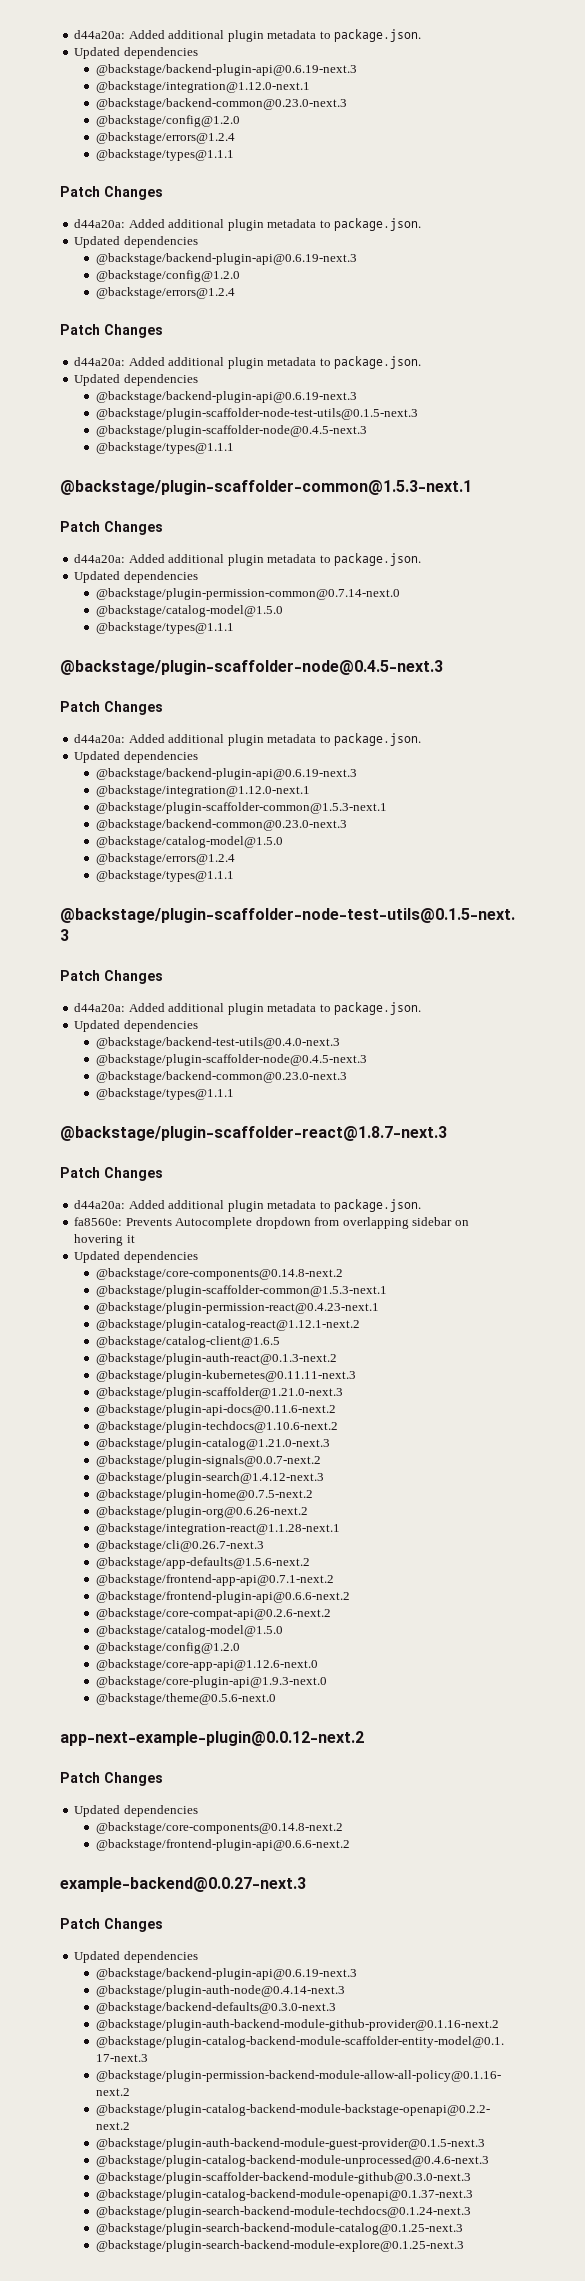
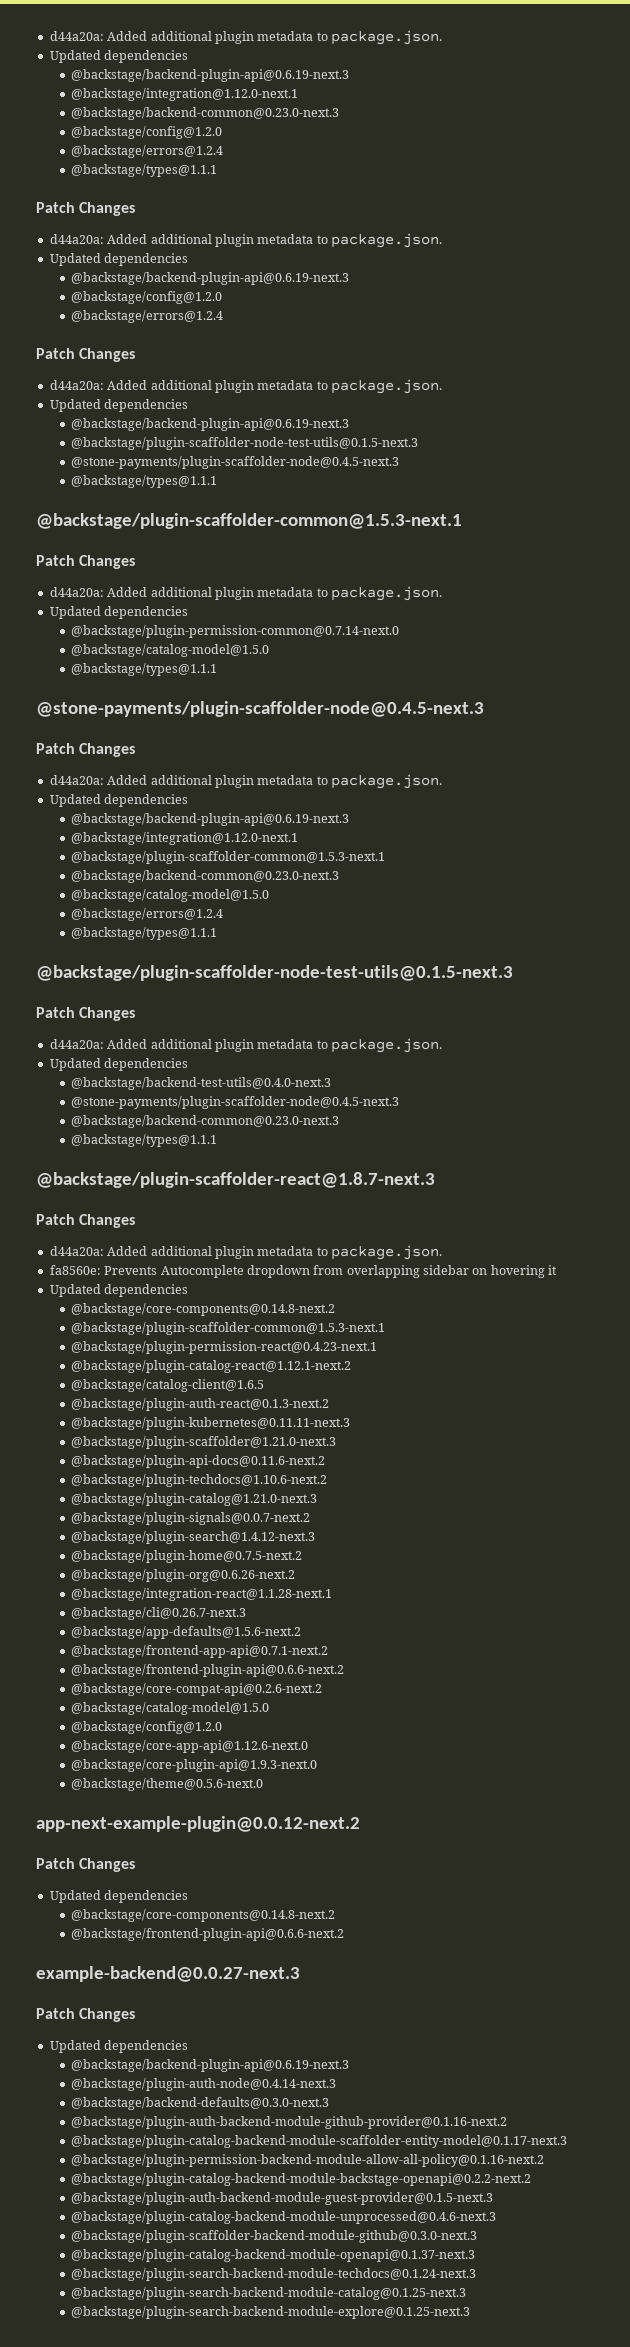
[96,425,368,437] @backstage/plugin-scaffolder-node@0.4.5-next.3 -> [71,456,400,469] @stone-payments/plugin-scaffolder-node@0.4.5-next.3
[60,660,443,675] @backstage/plugin-scaffolder-node@0.4.5-next.3 -> [36,701,484,717] @stone-payments/plugin-scaffolder-node@0.4.5-next.3
[96,1054,368,1066] @backstage/plugin-scaffolder-node@0.4.5-next.3 -> [71,1096,400,1109] @stone-payments/plugin-scaffolder-node@0.4.5-next.3

